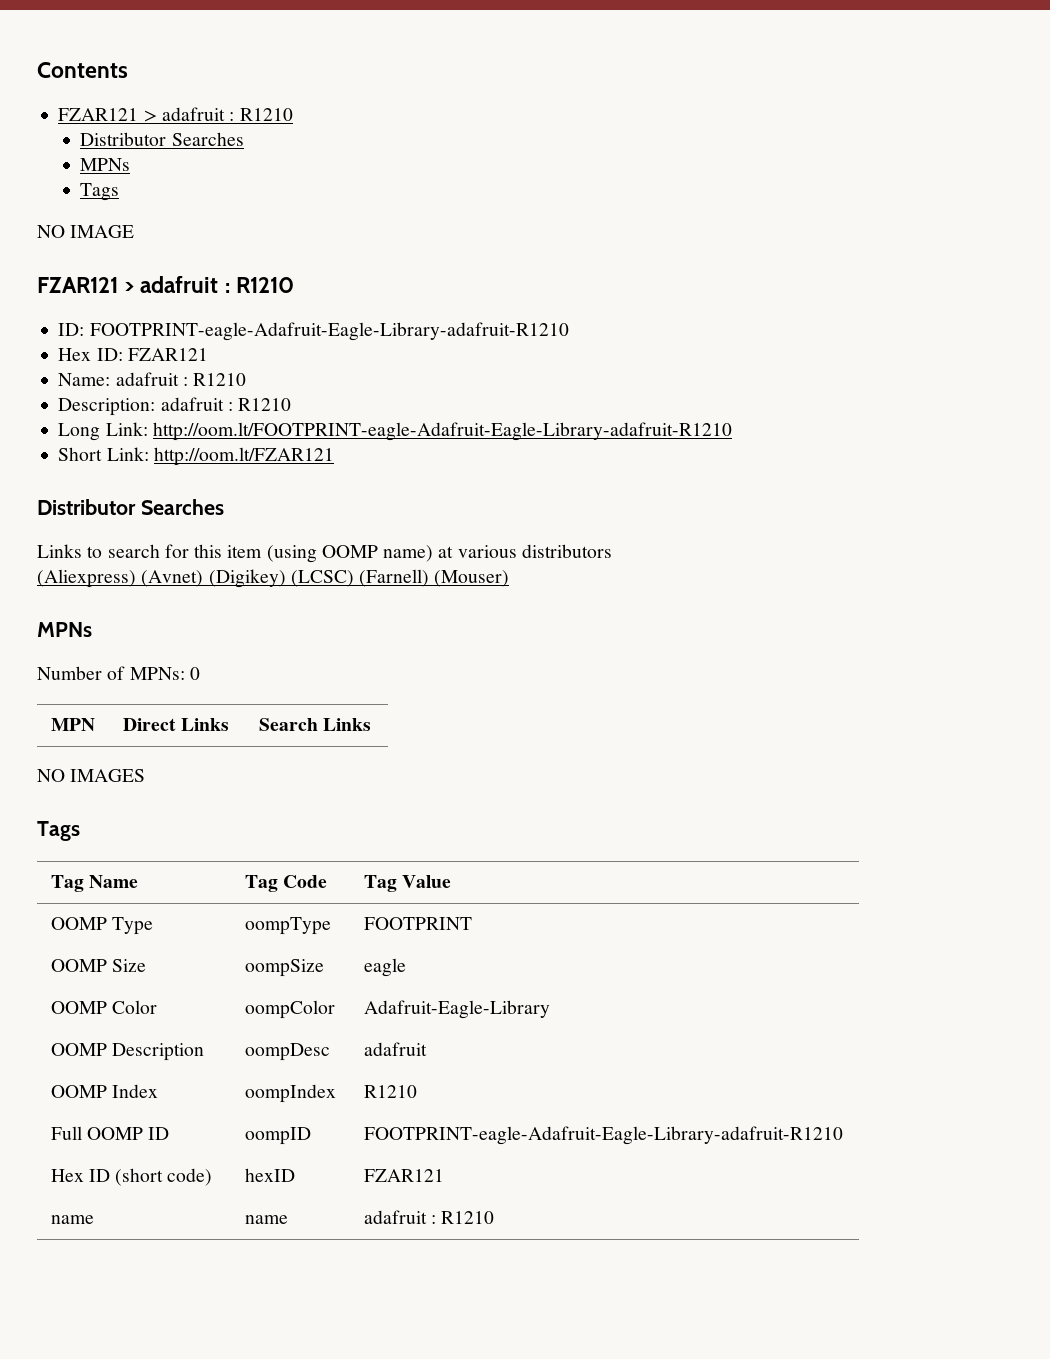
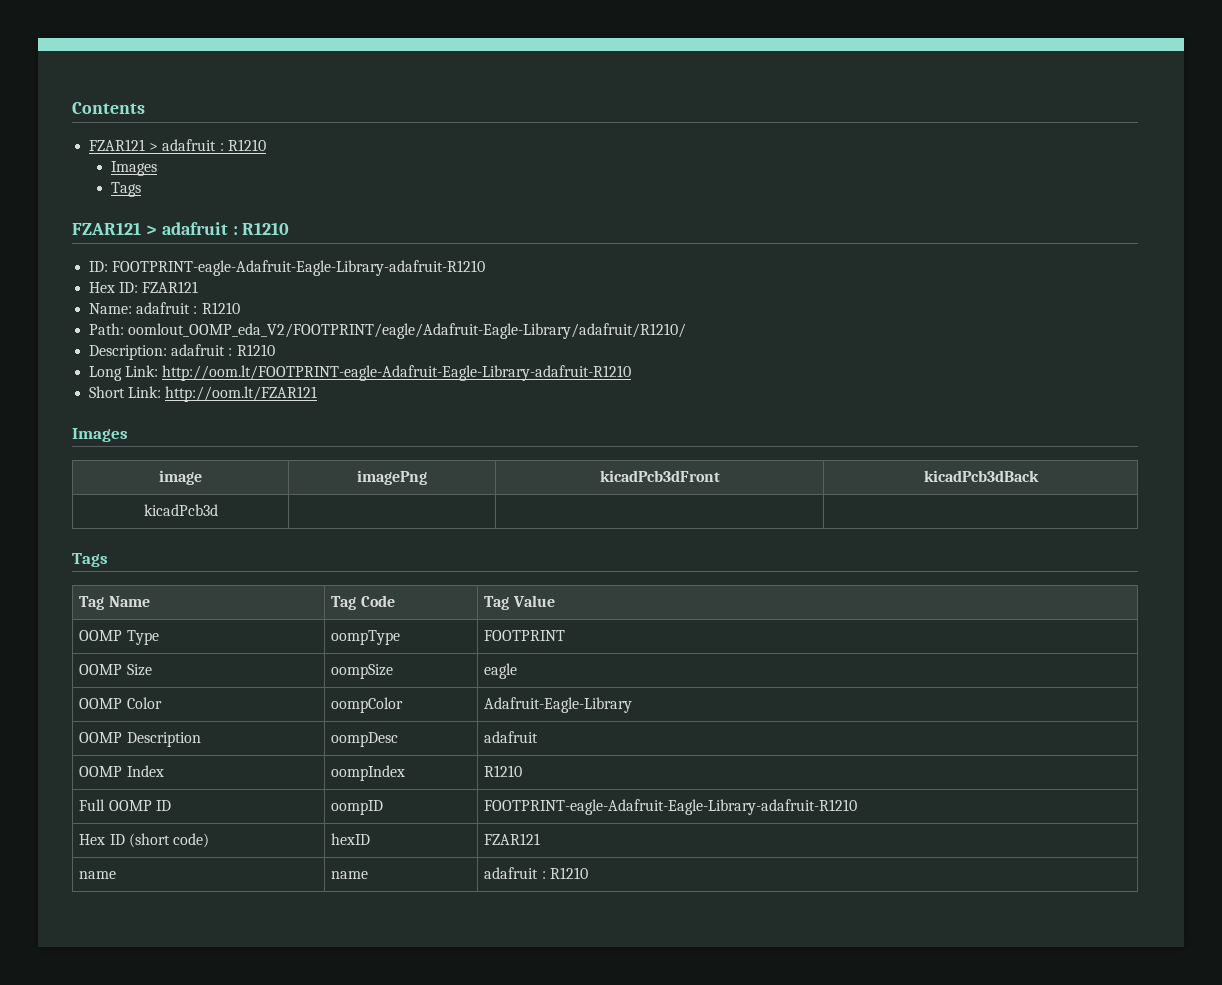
[80,132,244,146] [80,158,131,171] [80,183,120,201] [37,225,135,238] Distributor Searches // MPNs // Tags // NO IMAGE -> [111,161,158,176] [111,182,142,197] Images // Tags
(247, 379) none -> [89,323,687,339] // Path: oomlout_OOMP_eda_V2/FOOTPRINT/eagle/Adafruit-Eagle-Library/adafruit/R1210/
[37,499,224,515] [37,544,612,563] [37,569,510,588] [37,622,92,637] [37,666,200,680] [50,718,95,731] [122,718,229,731] [258,718,371,731] [37,769,146,782] Distributor Searches // Links to search for this item (using OOMP name) at various distributors // (Aliexpress) (Avnet) (Digikey) (LCSC) (Farnell) (Mouser) // MPNs // Number of MPNs: 0 // MPN | Direct Links | Search Links // NO IMAGES -> [72,428,128,442] [159,470,202,485] [357,470,427,485] [599,470,720,482] [923,470,1039,482] [143,504,218,516] Images // image | imagePng | kicadPcb3dFront | kicadPcb3dBack // kicadPcb3d | | |

